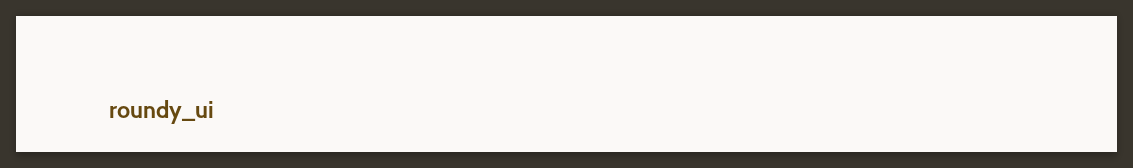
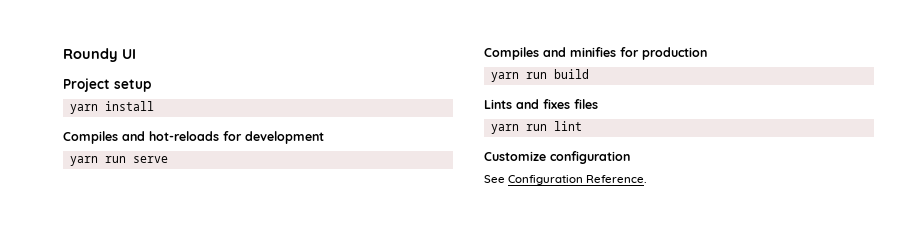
[109,100,214,124] roundy_ui -> [63,48,136,62] [63,78,151,92] [69,101,154,114] [63,131,324,144] [69,156,168,166] [484,47,707,60] [490,69,589,82] [484,99,598,109] [490,121,582,134] [484,151,630,164] [484,175,648,185] Roundy UI // Project setup // yarn install // Compiles and hot-reloads for development // yarn run serve // Compiles and minifies for production // yarn run build // Lints and fixes files // yarn run lint // Customize configuration // See Configuration Reference.

